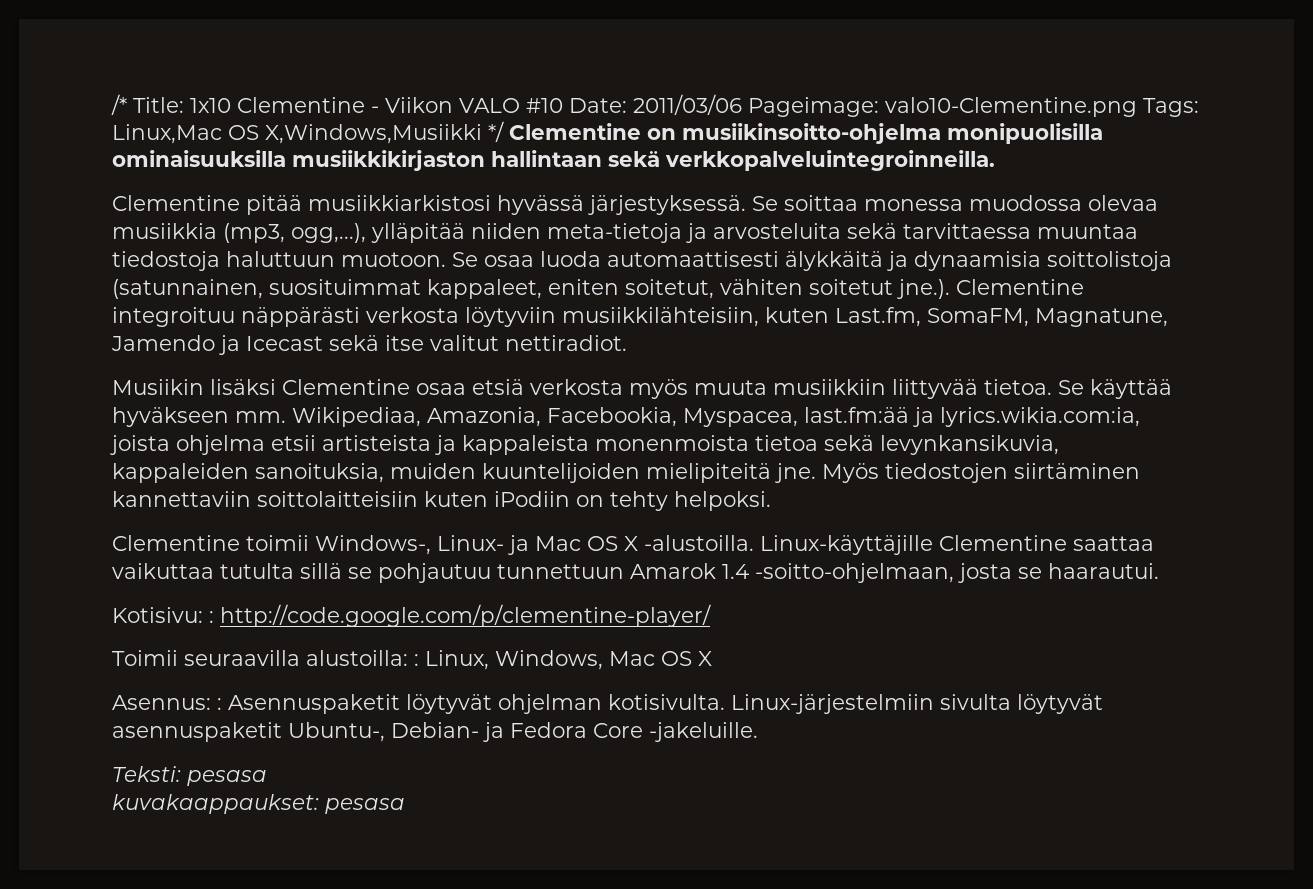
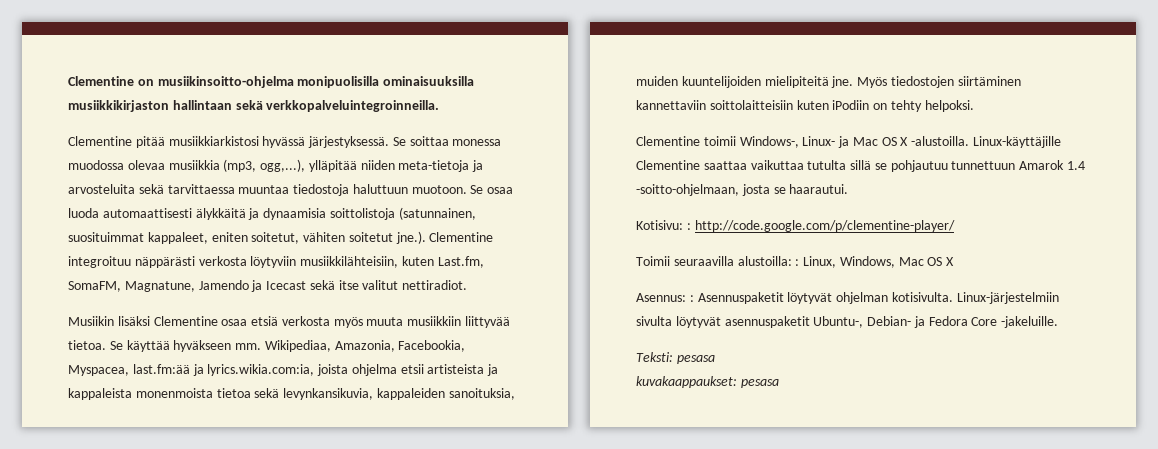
[111,94,1199,117] [112,121,504,144] /* Title: 1x10 Clementine - Viikon VALO #10 Date: 2011/03/06 Pageimage: valo10-Clementine.png Tags: Linux,Mac OS X,Windows,Musiikki */ -> (68, 81) none

